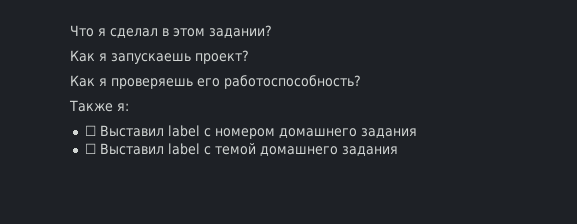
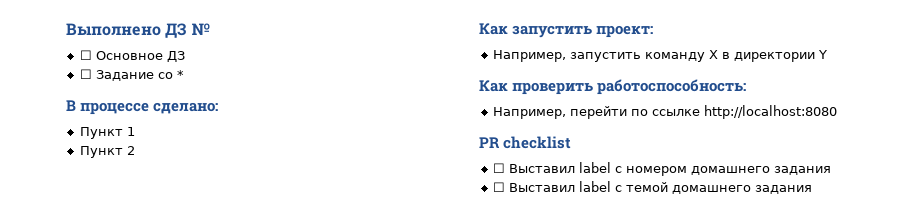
[70,25,272,38] [70,50,249,64] [70,75,361,89] [69,100,129,112] Что я сделал в этом задании? // Как я запускаешь проект? // Как я проверяешь его работоспособность? // Также я: -> [66,23,210,38] [79,50,185,62] [79,69,184,81] [66,100,219,115] [79,127,135,139] [79,146,135,158] [479,23,654,38] [492,50,827,62] [479,79,747,95] [492,105,837,119] [479,136,572,149] Выполнено ДЗ № // ☐ Основное ДЗ // ☐ Задание со * // В процессе сделано: // Пункт 1 // Пункт 2 // Как запустить проект: // Например, запустить команду X в директории Y // Как проверить работоспособность: // Например, перейти по ссылке http://localhost:8080 // PR checklist

